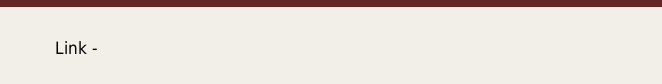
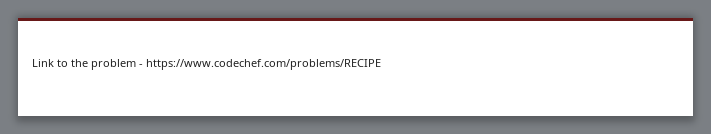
[92,48,98,54] - -> [57,59,381,70] to the problem - https://www.codechef.com/problems/RECIPE

